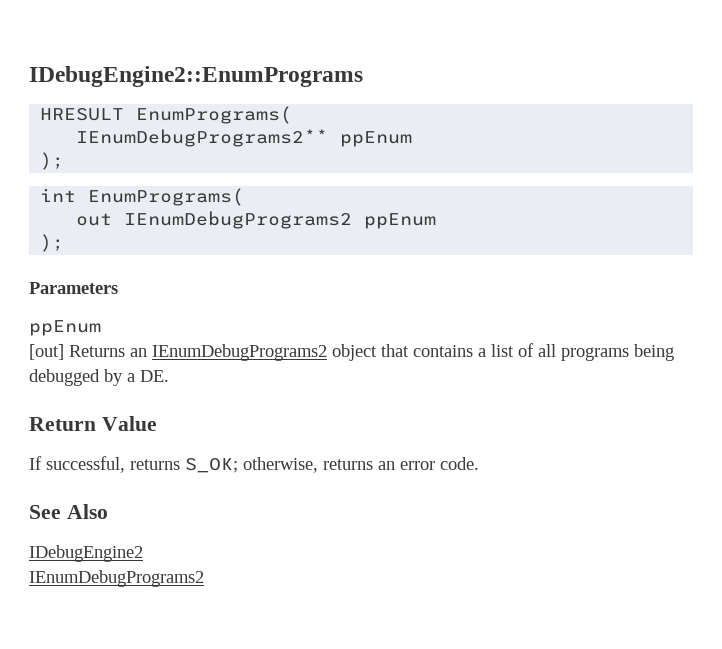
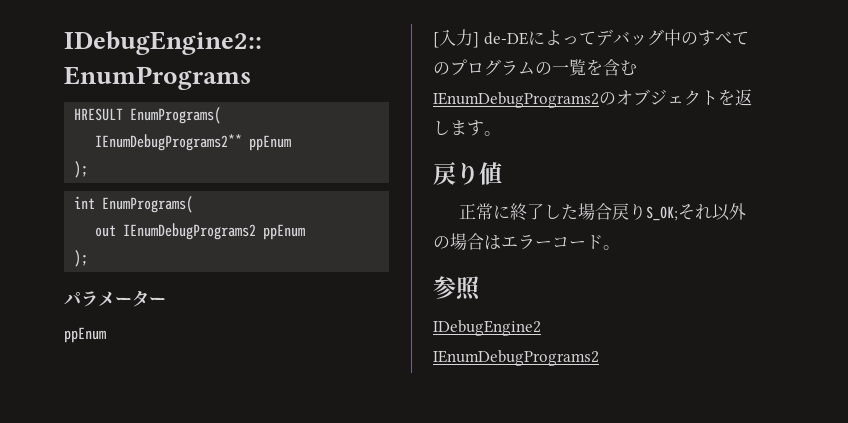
[29,282,118,294] [29,320,101,336] [29,343,674,361] [29,369,169,386] [29,416,157,431] [29,456,479,473] [29,504,108,519] Parameters // ppEnum // [out] Returns an IEnumDebugPrograms2 object that contains a list of all programs being debugged by a DE. // Return Value // If successful, returns S_OK; otherwise, returns an error code. // See Also -> [64,290,166,307] [64,327,106,343] [433,29,749,48] [433,59,637,76] [433,89,752,108] [433,120,501,136] [433,162,502,185] [459,203,747,221] [433,233,620,250] [433,276,481,301] パラメーター // ppEnum // [入力] de-DEによってデバッグ中のすべてのプログラムの一覧を含むIEnumDebugPrograms2のオブジェクトを返します。 // 戻り値 // 正常に終了した場合戻りS_OK;それ以外の場合はエラーコード。 // 参照

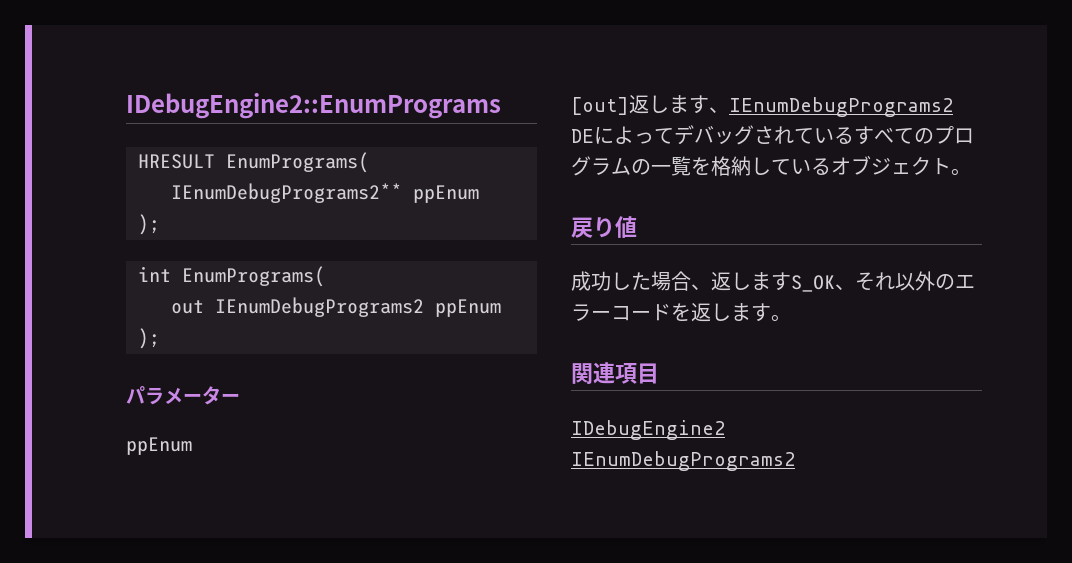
[433,29,528,48] [入力] de-DE -> [571,95,953,117] [571,129,594,143] [out]返します、IEnumDebugPrograms2 DE
[663,29,698,46] 中の -> [754,126,854,144] されている
[603,59,637,76] [433,89,752,108] [433,120,501,136] [433,162,502,185] [459,203,747,221] [433,233,620,250] [433,276,481,301] 含むIEnumDebugPrograms2のオブジェクトを返します。 // 戻り値 // 正常に終了した場合戻りS_OK;それ以外の場合はエラーコード。 // 参照 -> [711,155,971,176] [571,216,637,238] [571,271,975,292] [571,303,791,322] [571,362,659,384] 格納しているオブジェクト。 // 戻り値 // 成功した場合、返しますS_OK、それ以外のエラーコードを返します。 // 関連項目

